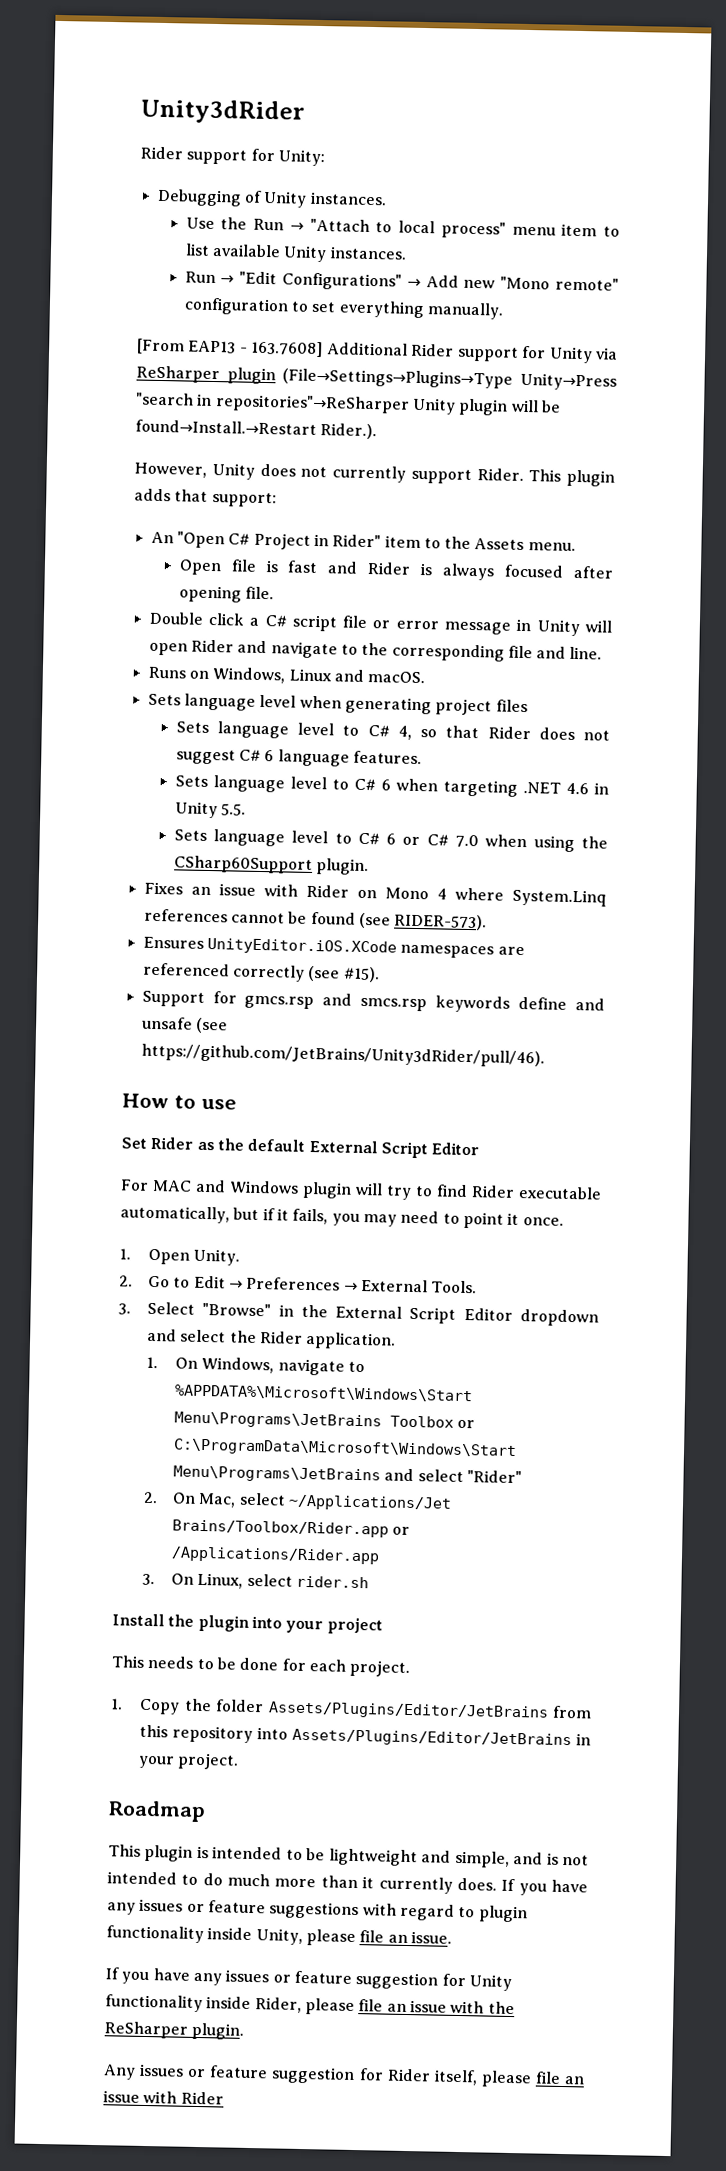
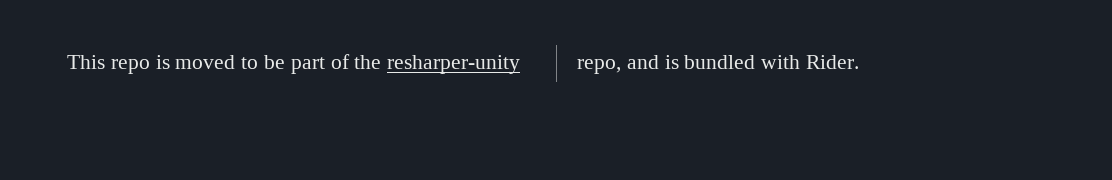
[141,98,305,125] [140,146,325,167] [156,188,387,208] [185,217,620,239] [184,243,407,263] [184,271,619,291] [183,297,504,320] [137,338,618,364] [136,365,617,391] [136,392,561,416] [135,419,378,440] [134,462,615,487] [134,488,277,508] [150,531,576,551] [178,559,615,581] [178,585,274,603] [148,611,612,637] [148,639,603,662] [147,666,426,684] [147,693,528,716] [175,721,610,741] [175,749,422,767] [174,775,610,797] [174,801,246,819] [173,829,609,853] [173,855,369,876] [143,881,607,907] [143,908,488,931] [142,936,525,959] [142,962,380,983] [141,990,605,1013] [141,1016,228,1034] [140,1043,545,1068] [122,1093,237,1110] [121,1136,480,1159] [120,1179,602,1200] [120,1205,564,1229] [119,1248,241,1266] [119,1275,478,1294] [118,1301,599,1327] [147,1328,397,1350] [146,1356,366,1376] [174,1384,474,1403] [174,1411,476,1430] [173,1438,518,1460] [173,1465,523,1484] [143,1491,453,1512] [172,1519,411,1538] [171,1546,381,1565] [142,1572,370,1589] [112,1613,383,1635] [111,1655,411,1678] [110,1698,592,1721] [139,1724,591,1749] [138,1752,240,1770] [108,1800,206,1823] [108,1844,589,1868] [107,1871,588,1896] [107,1898,528,1923] [106,1925,452,1947] [105,1967,512,1992] [105,1994,515,2016] [104,2021,245,2040] [103,2063,586,2088] [103,2090,224,2105] Unity3dRider // Rider support for Unity: // Debugging of Unity instances. // Use the Run → "Attach to local process" menu item to list available Unity instances. // Run → "Edit Configurations" → Add new "Mono remote" configuration to set everything manually. // [From EAP13 - 163.7608] Additional Rider support for Unity via ReSharper plugin (File→Settings→Plugins→Type Unity→Press "search in repositories"→ReSharper Unity plugin will be found→Install.→Restart Rider.). // However, Unity does not currently support Rider. This plugin adds that support: // An "Open C# Project in Rider" item to the Assets menu. // Open file is fast and Rider is always focused after opening file. // Double click a C# script file or error message in Unity will open Rider and navigate to the corresponding file and line. // Runs on Windows, Linux and macOS. // Sets language level when generating project files // Sets language level to C# 4, so that Rider does not suggest C# 6 language features. // Sets language level to C# 6 when targeting .NET 4.6 in Unity 5.5. // Sets language level to C# 6 or C# 7.0 when using the CSharp60Support plugin. // Fixes an issue with Rider on Mono 4 where System.Linq references cannot be found (see RIDER-573). // Ensures UnityEditor.iOS.XCode namespaces are referenced correctly (see #15). // Support for gmcs.rsp and smcs.rsp keywords define and unsafe (see https://github.com/JetBrains/Unity3dRider/pull/46). // How to use // Set Rider as the default External Script Editor // For MAC and Windows plugin will try to find Rider executable automatically, but if it fails, you may need to point it once. // 1. Open Unity. // 2. Go to Edit → Preferences → External Tools. // 3. Select "Browse" in the External Script Editor dropdown and select the Rider application. // 1. On Windows, navigate to %APPDATA%\Microsoft\Windows\Start Menu\Programs\JetBrains Toolbox or C:\ProgramData\Microsoft\Windows\Start Menu\Programs\JetBrains and select "Rider" // 2. On Mac, select ~/Applications/Jet Brains/Toolbox/Rider.app or /Applications/Rider.app // 3. On Linux, select rider.sh // Install the plugin into your project // This needs to be done for each project. // 1. Copy the folder Assets/Plugins/Editor/JetBrains from this repository into Assets/Plugins/Editor/JetBrains in your project. // Roadmap // This plugin is intended to be lightweight and simple, and is not intended to do much more than it currently does. If you have any issues or feature suggestions with regard to plugin functionality inside Unity, please file an issue. // If you have any issues or feature suggestion for Unity functionality inside Rider, please file an issue with the ReSharper plugin. // Any issues or feature suggestion for Rider itself, please file an issue with Rider -> [67,54,860,74] This repo is moved to be part of the resharper-unity repo, and is bundled with Rider.

